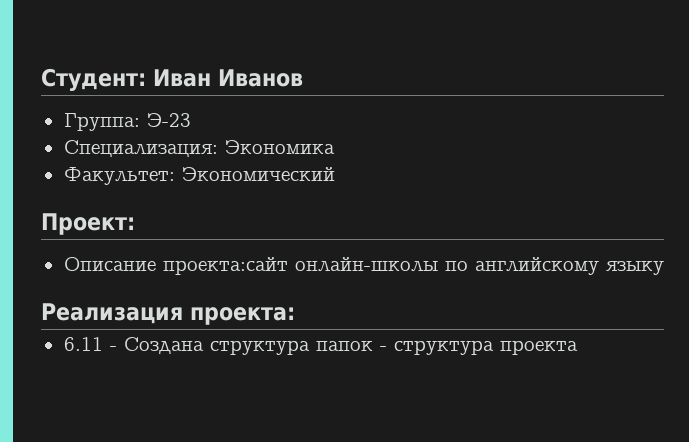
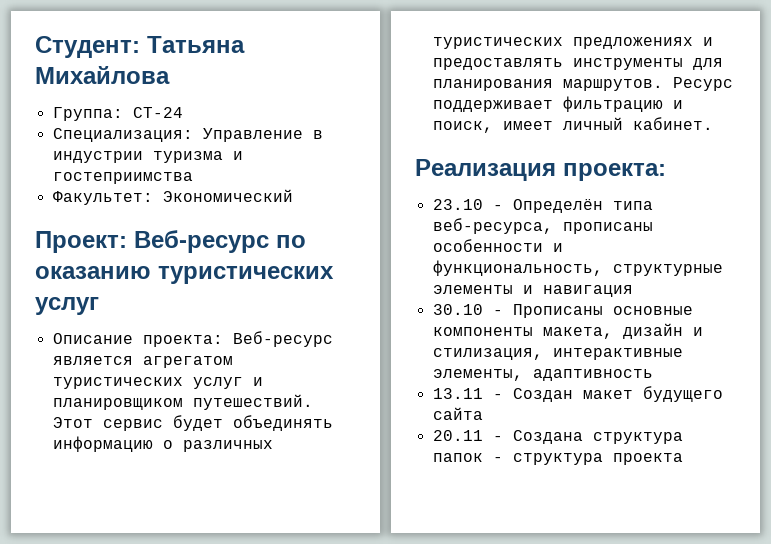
[153,69,303,87] Иван Иванов -> [147,36,245,53] [35,66,170,84] Татьяна Михайлова
[146,113,191,127] Э-23 -> [132,107,183,118] СТ-24
[224,140,335,154] [63,167,335,185] [41,213,135,235] [63,257,664,275] [41,303,295,325] [63,337,103,351] Экономика // Факультет: Экономический // Проект: // Описание проекта:сайт онлайн-школы по английскому языку // Реализация проекта: // 6.11 -> [202,128,323,142] [52,151,243,163] [52,172,193,184] [52,189,293,205] [35,230,306,253] [35,266,334,284] [35,297,99,315] [52,331,333,347] [52,356,233,368] [52,377,263,389] [52,394,313,410] [52,415,333,431] [52,436,273,452] [432,37,713,49] [432,58,723,70] [432,77,733,91] [432,96,683,112] [432,117,713,133] [415,159,666,181] [432,199,653,213] [432,218,653,234] [432,239,563,252] [432,260,723,276] [432,285,633,297] [432,304,693,318] [432,323,703,339] [432,348,683,360] [432,369,653,381] [432,386,723,402] [432,407,483,420] [432,430,483,441] Управление в индустрии туризма и гостеприимства // Факультет: Экономический // Проект: Веб-ресурс по оказанию туристических услуг // Описание проекта: Веб-ресурс является агрегатом туристических услуг и планировщиком путешествий. Этот сервис будет объединять информацию о различных туристических предложениях и предоставлять инструменты для планирования маршрутов. Ресурс поддерживает фильтрацию и поиск, имеет личный кабинет. // Реализация проекта: // 23.10 - Определён типа веб-ресурса, прописаны особенности и функциональность, структурные элементы и навигация // 30.10 - Прописаны основные компоненты макета, дизайн и стилизация, интерактивные элементы, адаптивность // 13.11 - Создан макет будущего сайта // 20.11

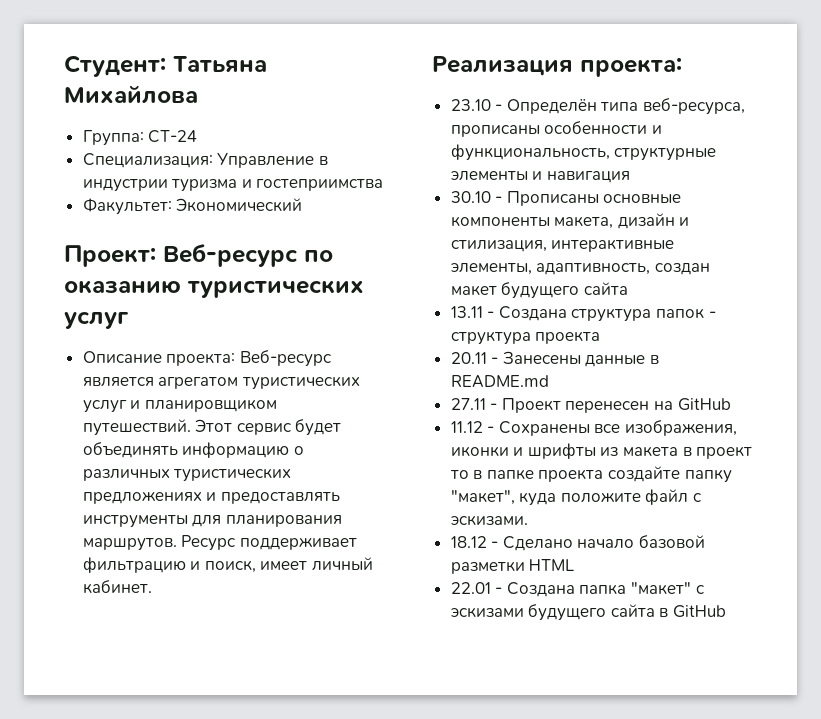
[532,369,653,381] [432,388,573,402] адаптивность // 13.11 - Создан -> [536,263,710,275] адаптивность, cоздан
[432,430,483,441] 20.11 -> [450,306,483,318] 13.11
(683, 459) none -> [450,351,660,367] [450,375,549,388] [450,398,731,413] [450,420,738,436] [450,443,753,459] [449,466,732,483] [450,489,703,506] [450,515,528,526] [450,535,706,551] [450,559,575,574] [450,582,705,597] [450,604,727,621] // 20.11 - Занесены данные в README.md // 27.11 - Проект перенесен на GitHub // 11.12 - Сохранены все изображения, иконки и шрифты из макета в проект то в папке проекта создайте папку "макет", куда положите файл с эскизами. // 18.12 - Сделано начало базовой разметки HTML // 22.01 - Создана папка "макет" с эскизами будущего сайта в GitHub

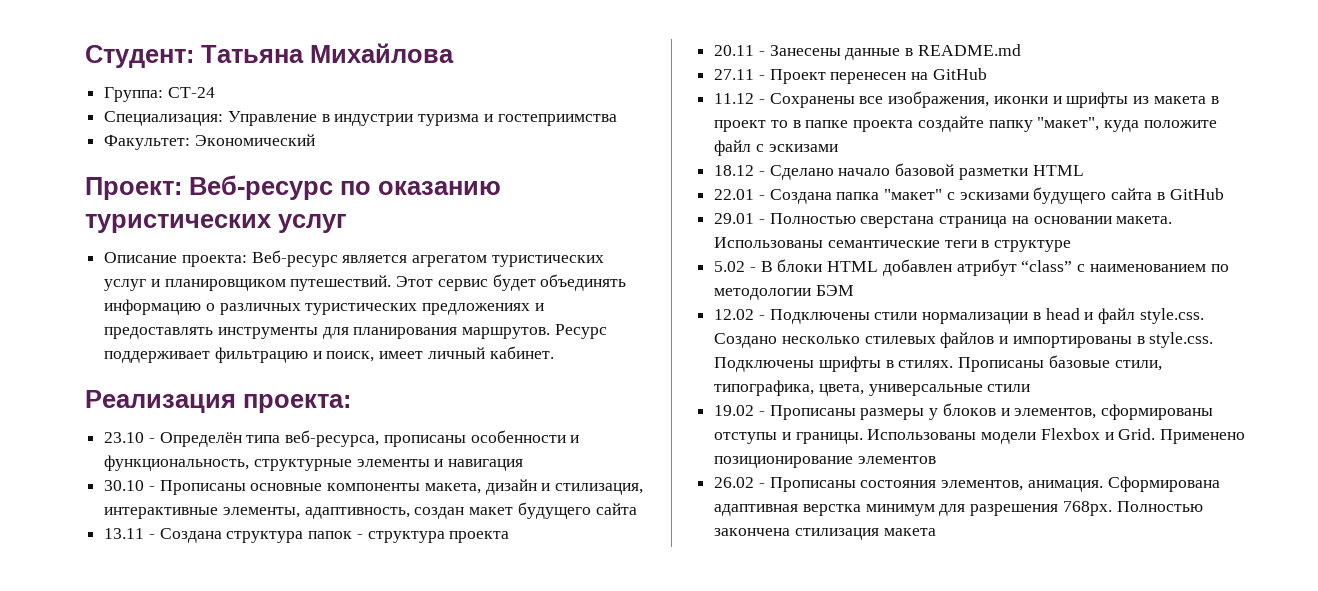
[450,515,528,526] эскизами. -> [768,144,838,152] эскизами
(727, 611) none -> [714,213,1173,228] [714,237,1072,252] [714,259,1229,276] [714,285,854,300] [714,308,1204,324] [714,332,1214,348] [714,355,1162,372] [714,380,1031,396] [714,403,1214,420] [714,428,1246,444] [714,456,936,468] [714,476,1220,492] [714,501,1203,516] [714,528,936,540] // 29.01 - Полностью сверстана страница на основании макета. Использованы семантические теги в структуре // 5.02 - В блоки HTML добавлен атрибут “class” с наименованием по методологии БЭМ // 12.02 - Подключены стили нормализации в head и файл style.css. Создано несколько стилевых файлов и импортированы в style.css. Подключены шрифты в стилях. Прописаны базовые стили, типографика, цвета, универсальные стили // 19.02 - Прописаны размеры у блоков и элементов, сформированы отступы и границы. Использованы модели Flexbox и Grid. Применено позиционирование элементов // 26.02 - Прописаны состояния элементов, анимация. Сформирована адаптивная верстка минимум для разрешения 768px. Полностью закoнчена стилизация макета

